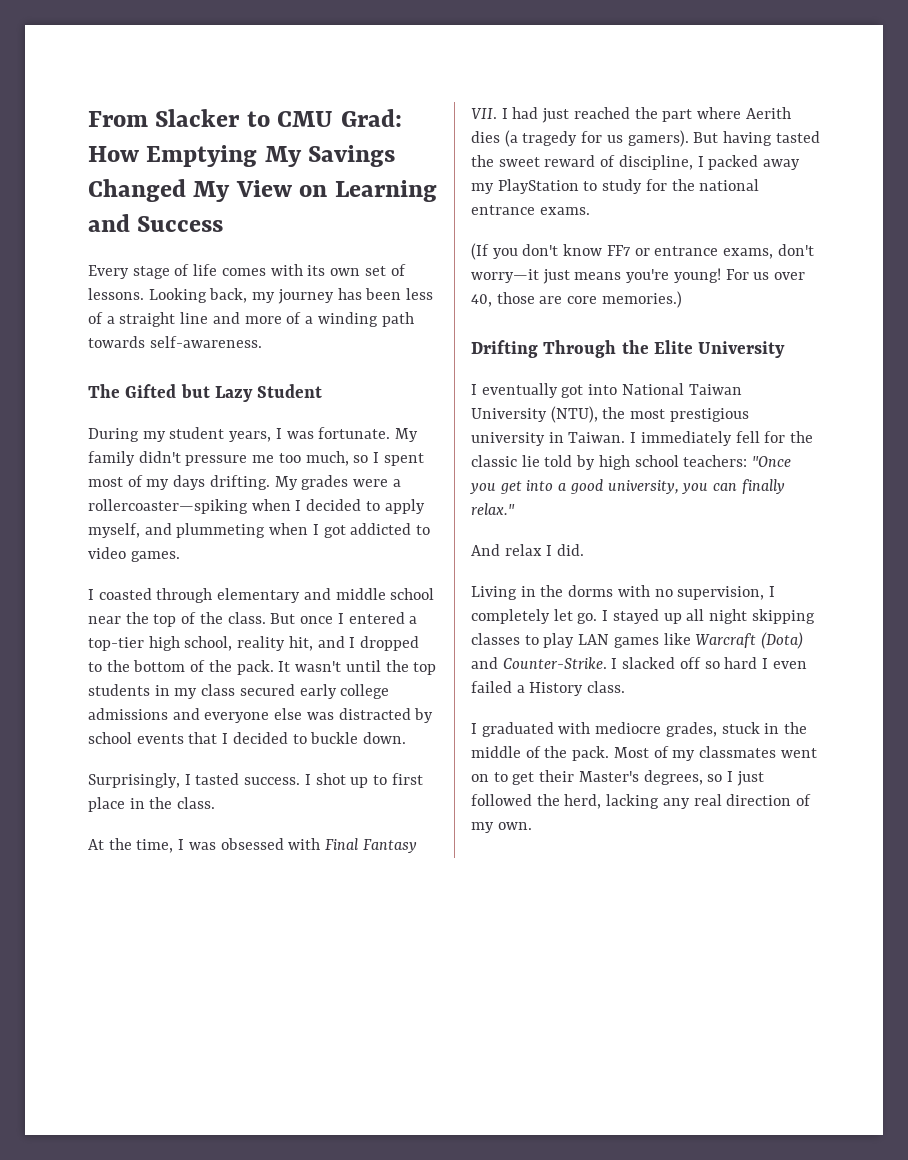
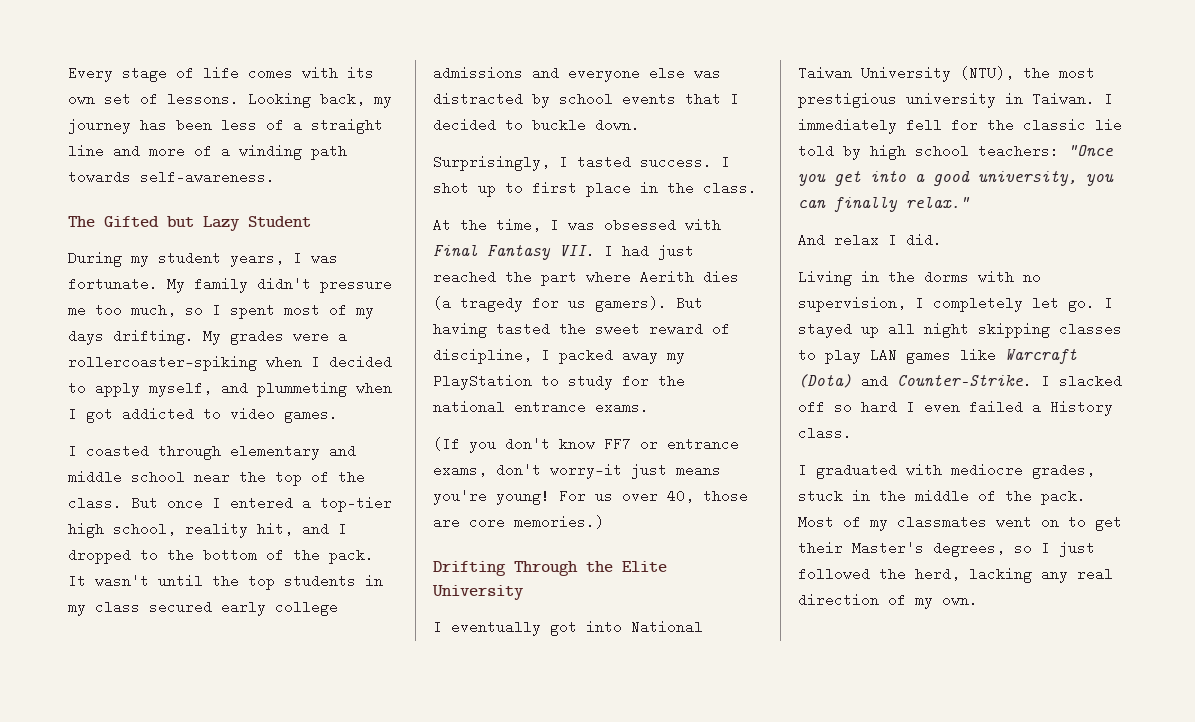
[88,109,402,127] [88,145,396,167] [88,179,437,202] [88,214,224,232] From Slacker to CMU Grad: How Emptying My Savings Changed My View on Learning and Success // -> (68, 74) none

